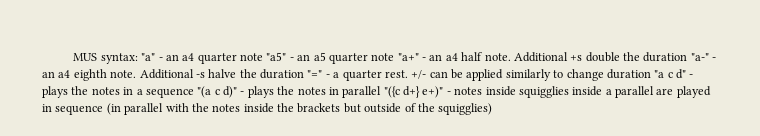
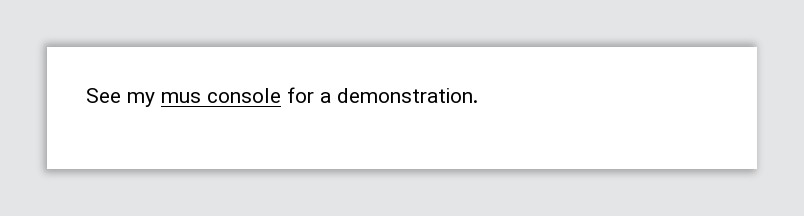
[73,52,717,64] [42,69,694,81] [42,86,711,98] [42,103,493,115] MUS syntax: "a" - an a4 quarter note "a5" - an a5 quarter note "a+" - an a4 half note. Additional +s double the duration "a-" - an a4 eighth note. Additional -s halve the duration "=" - a quarter rest. +/- can be applied similarly to change duration "a c d" - plays the notes in a sequence "(a c d)" - plays the notes in parallel "({c d+} e+)" - notes inside squigglies inside a parallel are played in sequence (in parallel with the notes inside the brackets but outside of the squigglies) -> [86,87,478,107] See my mus console for a demonstration.

